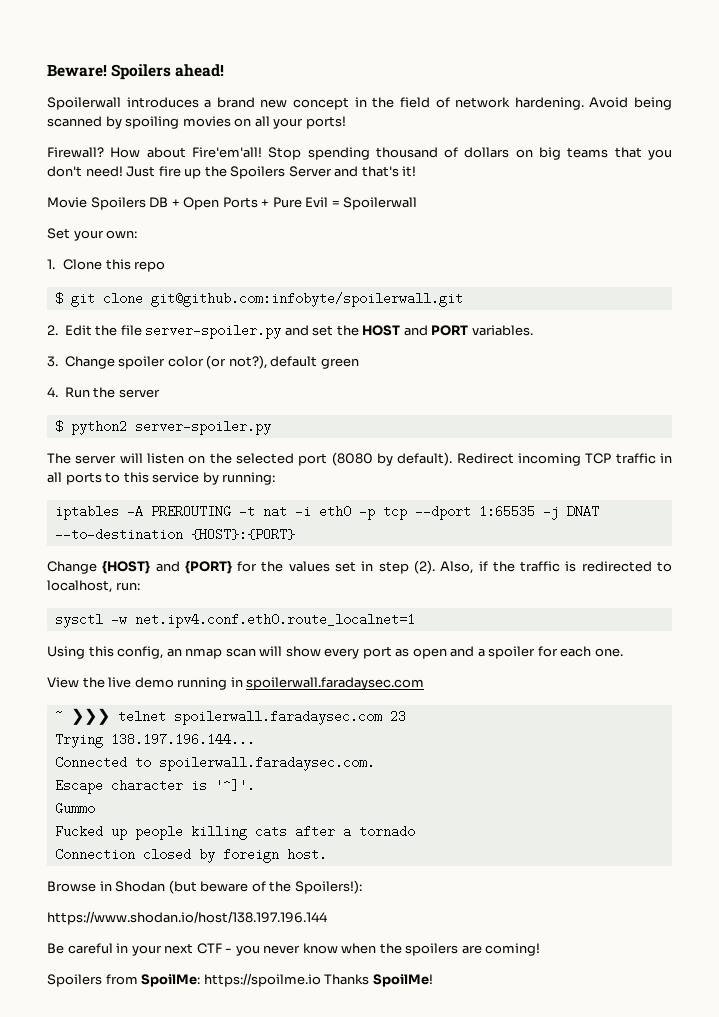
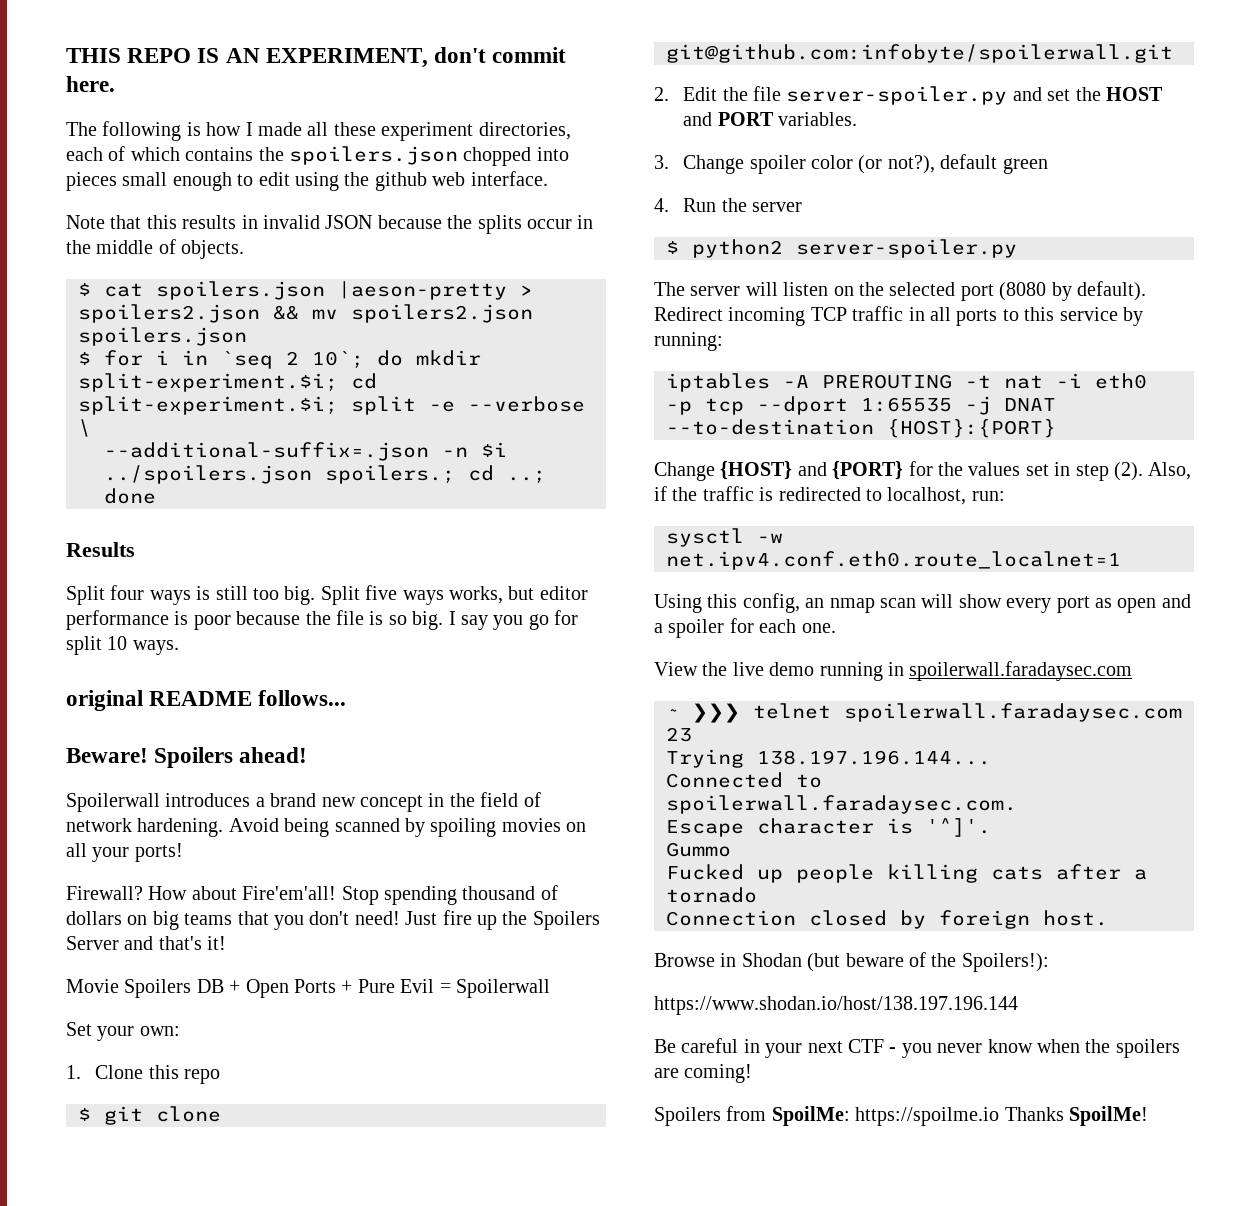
(47, 70) none -> [66,47,567,68] [66,76,115,92] [66,121,571,141] [66,146,569,166] [66,171,548,191] [66,215,594,234] [66,239,245,259] [78,281,533,300] [78,304,533,323] [78,327,247,346] [78,350,481,369] [78,373,377,392] [78,396,585,415] [78,419,91,437] [104,442,507,461] [104,465,546,484] [104,488,156,504] [66,542,135,557] [66,585,588,605] [66,610,579,630] [66,636,179,655] [66,690,347,711] THIS REPO IS AN EXPERIMENT, don't commit here. // The following is how I made all these experiment directories, each of which contains the spoilers.json chopped into pieces small enough to edit using the github web interface. // Note that this results in invalid JSON because the splits occur in the middle of objects. // $ cat spoilers.json |aeson-pretty > spoilers2.json && mv spoilers2.json spoilers.json // $ for i in `seq 2 10`; do mkdir split-experiment.$i; cd split-experiment.$i; split -e --verbose \ // --additional-suffix=.json -n $i ../spoilers.json spoilers.; cd ..; done // Results // Split four ways is still too big. Split five ways works, but editor performance is poor because the file is so big. I say you go for split 10 ways. // original README follows... //

